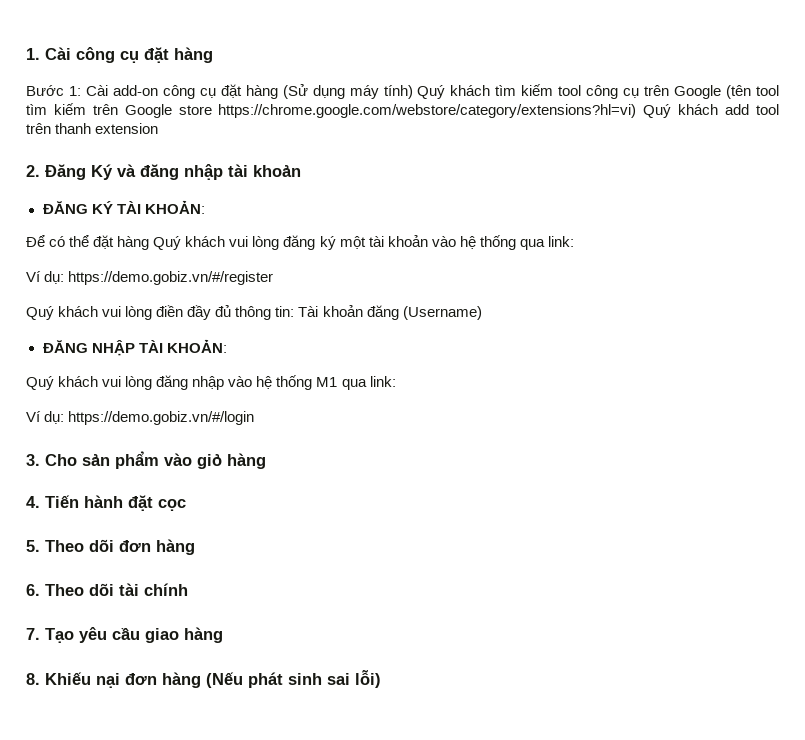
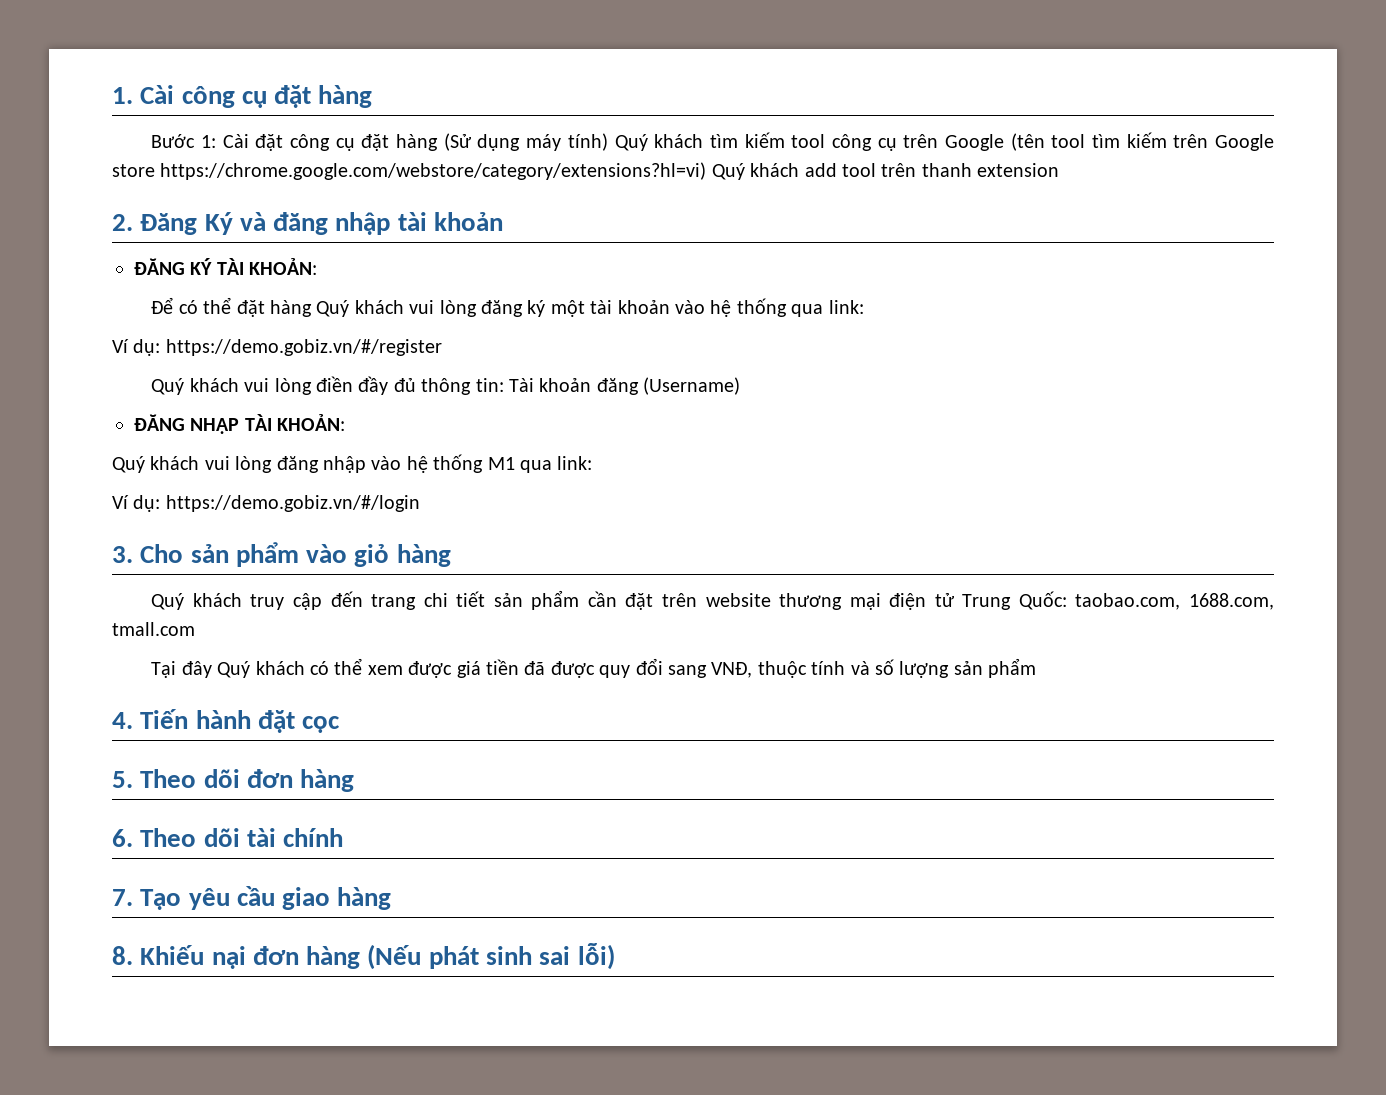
[112,85,158,96] add-on -> [255,134,284,151] đặt
(266, 461) none -> [151,590,1274,610] [112,622,195,636] [151,658,1037,678] // Quý khách truy cập đến trang chi tiết sản phẩm cần đặt trên website thương mại điện tử Trung Quốc: taobao.com, 1688.com, tmall.com // Tại đây Quý khách có thể xem được giá tiền đã được quy đổi sang VNĐ, thuộc tính và số lượng sản phẩm

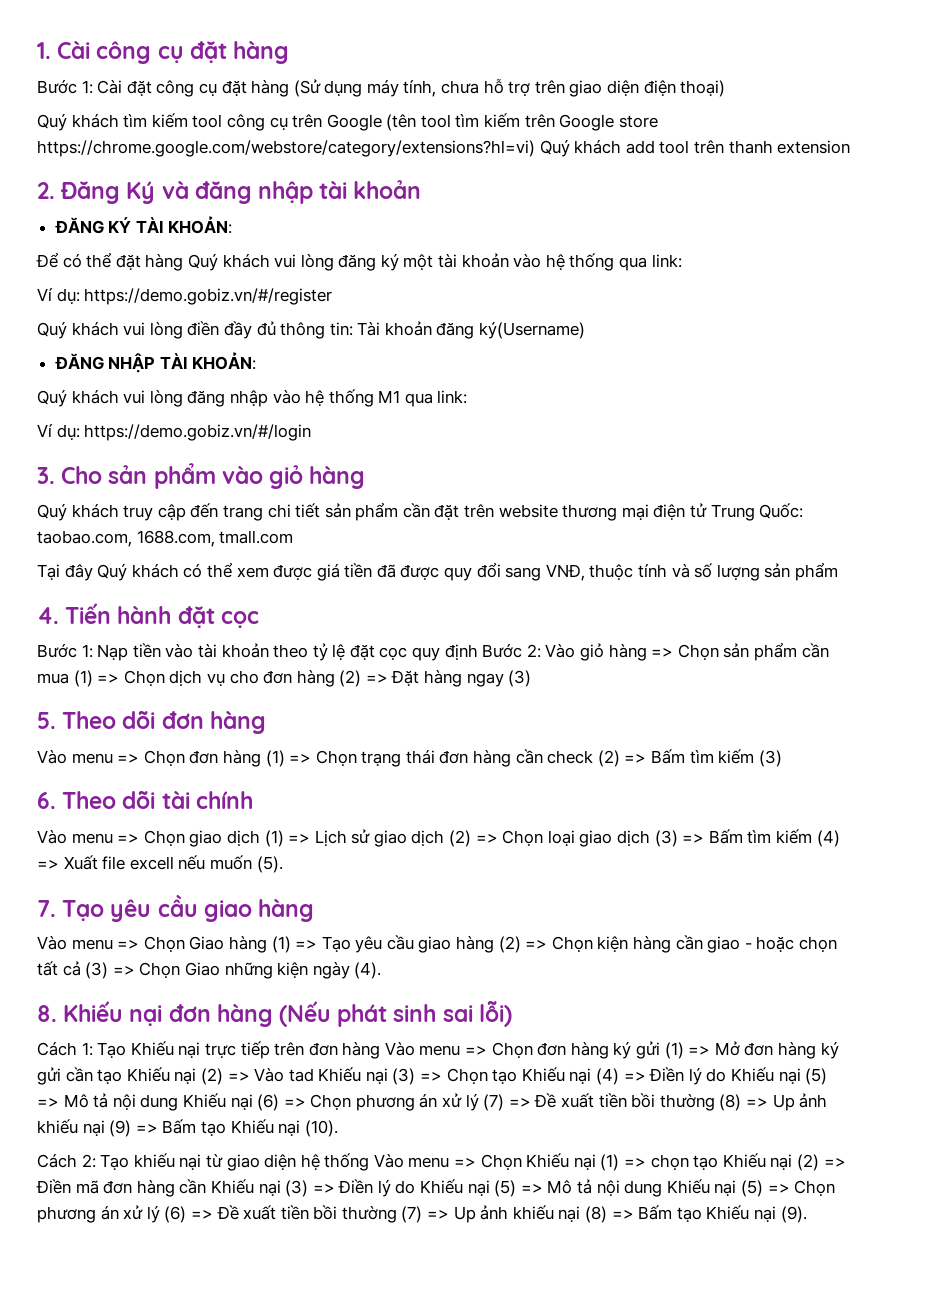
[567,133,608,151] tính) -> [403,79,726,97] tính, chưa hỗ trợ trên giao diện điện thoại) //
[643,377,741,395] (Username) -> [479,322,586,339] ký(Username)
(341, 724) none -> [37,643,829,661] [37,670,532,687] // Bước 1: Nạp tiền vào tài khoản theo tỷ lệ đặt cọc quy định Bước 2: Vào giỏ hàng => Chọn sản phẩm cần mua (1) => Chọn dịch vụ cho đơn hàng (2) => Đặt hàng ngay (3)
(355, 780) none -> [37,749,782,767] // Vào menu => Chọn đơn hàng (1) => Chọn trạng thái đơn hàng cần check (2) => Bấm tìm kiếm (3)
(344, 837) none -> [37,829,840,847] [37,855,283,873] // Vào menu => Chọn giao dịch (1) => Lịch sử giao dịch (2) => Chọn loại giao dịch (3) => Bấm tìm kiếm (4) => Xuất file excell nếu muốn (5).
(392, 898) none -> [37,935,837,953] [37,961,382,979] // Vào menu => Chọn Giao hàng (1) => Tạo yêu cầu giao hàng (2) => Chọn kiện hàng cần giao - hoặc chọn tất cả (3) => Chọn Giao những kiện ngày (4).
(615, 956) none -> [37,1041,839,1059] [37,1067,828,1085] [37,1093,828,1111] [37,1119,338,1137] [37,1153,846,1171] [36,1179,836,1197] [37,1205,807,1223] // Cách 1: Tạo Khiếu nại trực tiếp trên đơn hàng Vào menu => Chọn đơn hàng ký gửi (1) => Mở đơn hàng ký gửi cần tạo Khiếu nại (2) => Vào tad Khiếu nại (3) => Chọn tạo Khiếu nại (4) => Điền lý do Khiếu nại (5) => Mô tả nội dung Khiếu nại (6) => Chọn phương án xử lý (7) => Đề xuất tiền bồi thường (8) => Up ảnh khiếu nại (9) => Bấm tạo Khiếu nại (10). // Cách 2: Tạo khiếu nại từ giao diện hệ thống Vào menu => Chọn Khiếu nại (1) => chọn tạo Khiếu nại (2) => Điền mã đơn hàng cần Khiếu nại (3) => Điền lý do Khiếu nại (5) => Mô tả nội dung Khiếu nại (5) => Chọn phương án xử lý (6) => Đề xuất tiền bồi thường (7) => Up ảnh khiếu nại (8) => Bấm tạo Khiếu nại (9).

